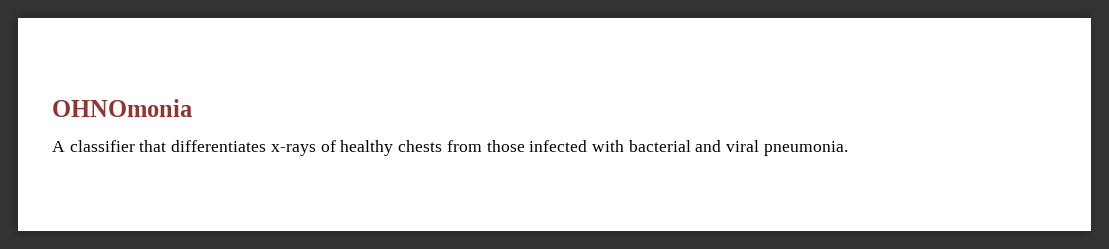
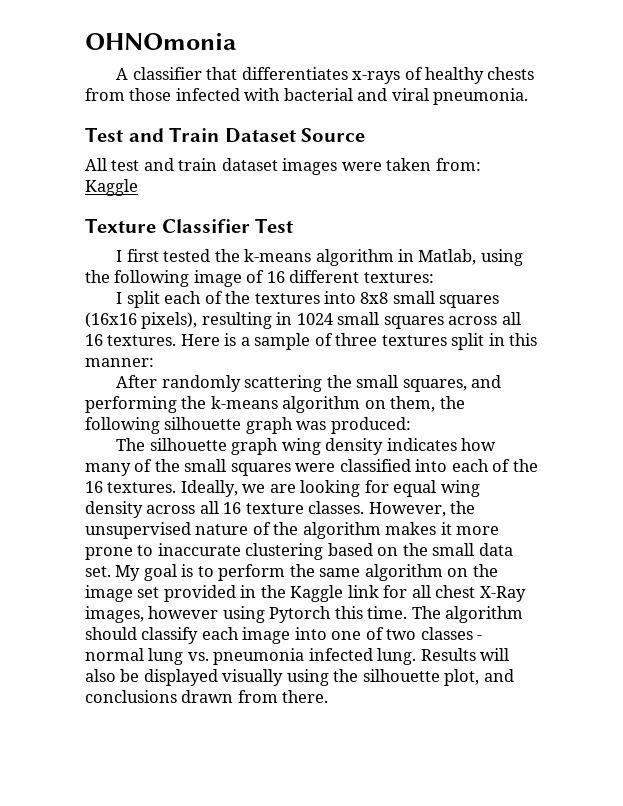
(848, 148) none -> [85,127,366,143] [85,158,481,175] [85,179,138,196] [85,218,294,233] [116,249,523,266] [85,270,434,287] [116,291,500,308] [85,312,521,329] [85,333,538,350] [85,358,154,367] [116,375,501,392] [85,396,465,413] [85,417,411,434] [116,438,496,455] [85,459,538,476] [85,480,480,497] [85,501,476,518] [85,522,500,539] [85,543,513,560] [85,564,498,581] [85,585,526,602] [85,606,524,623] [85,627,483,644] [85,648,510,665] [85,669,514,686] [85,690,329,703] // Test and Train Dataset Source // All test and train dataset images were taken from: Kaggle // Texture Classifier Test // I first tested the k-means algorithm in Matlab, using the following image of 16 different textures: // I split each of the textures into 8x8 small squares (16x16 pixels), resulting in 1024 small squares across all 16 textures. Here is a sample of three textures split in this manner: // After randomly scattering the small squares, and performing the k-means algorithm on them, the following silhouette graph was produced: // The silhouette graph wing density indicates how many of the small squares were classified into each of the 16 textures. Ideally, we are looking for equal wing density across all 16 texture classes. However, the unsupervised nature of the algorithm makes it more prone to inaccurate clustering based on the small data set. My goal is to perform the same algorithm on the image set provided in the Kaggle link for all chest X-Ray images, however using Pytorch this time. The algorithm should classify each image into one of two classes - normal lung vs. pneumonia infected lung. Results will also be displayed visually using the silhouette plot, and conclusions drawn from there.

